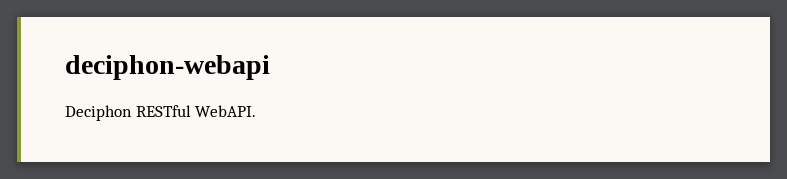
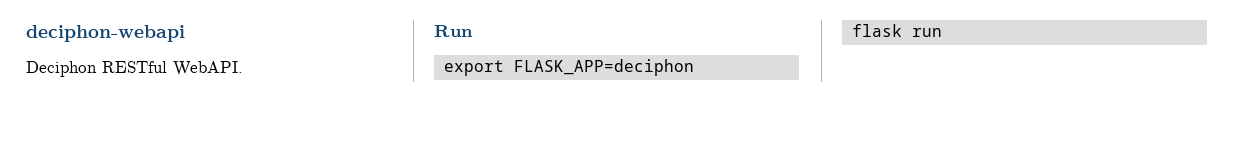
(257, 111) none -> [434,25,473,37] [443,59,694,76] [851,24,942,37] // Run // export FLASK_APP=deciphon // flask run

